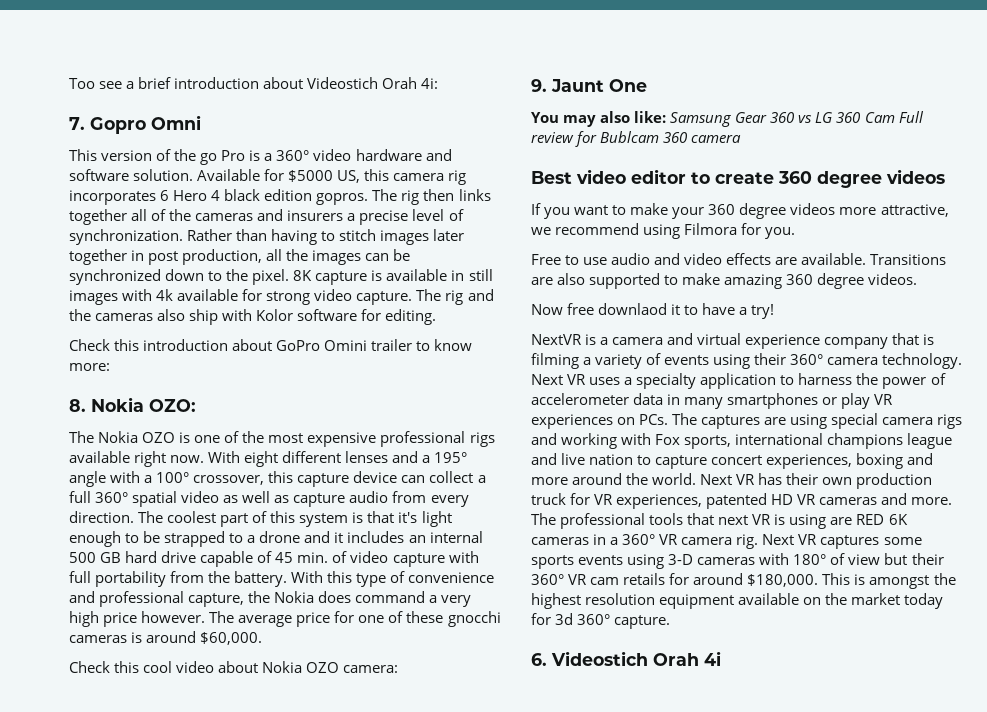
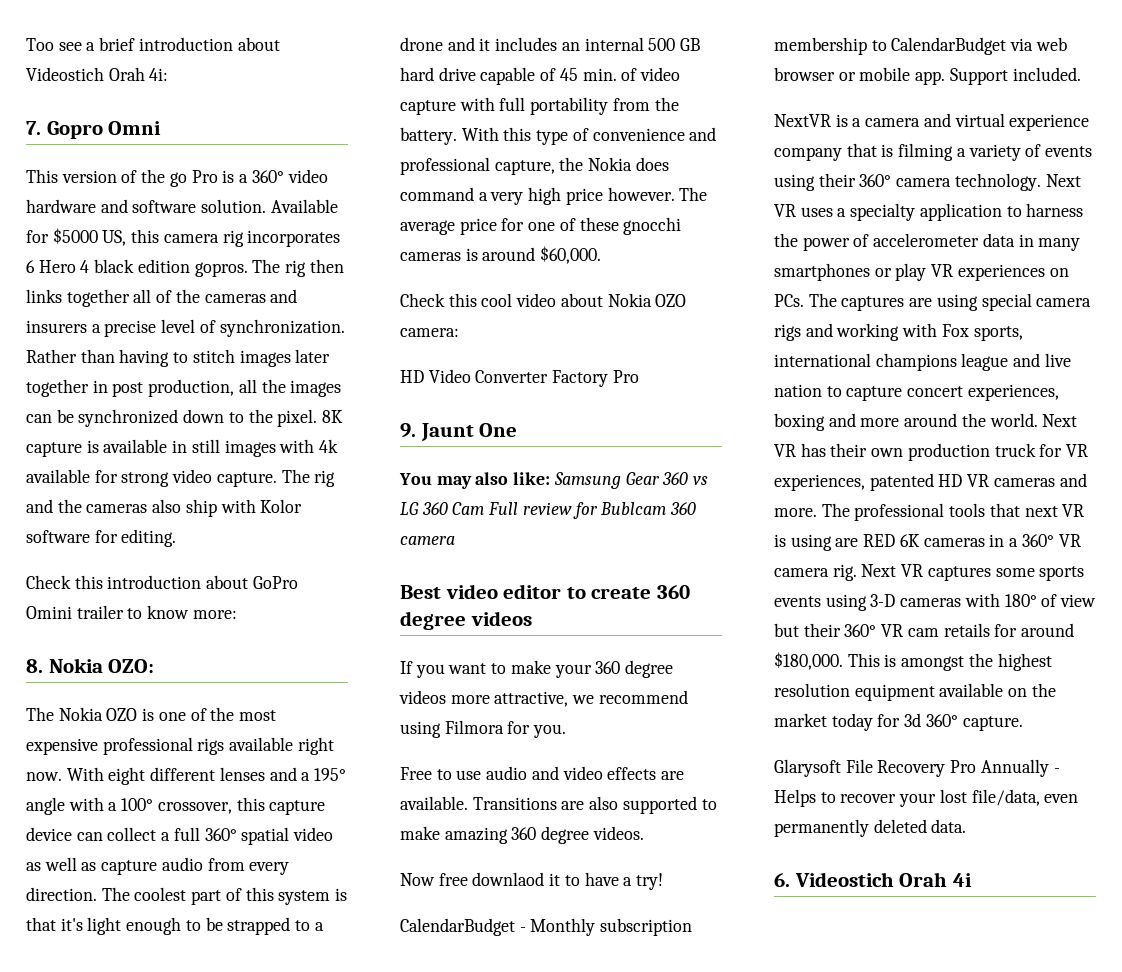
(399, 669) none -> [400,369,639,387] // HD Video Converter Factory Pro
(775, 311) none -> [400,918,693,936] [774,37,1067,55] [774,67,1081,85] // CalendarBudget - Monthly subscription membership to CalendarBudget via web browser or mobile app. Support included.
(671, 622) none -> [774,759,1060,777] [774,789,1079,807] [774,819,967,837] // Glarysoft File Recovery Pro Annually - Helps to recover your lost file/data, even permanently deleted data.

